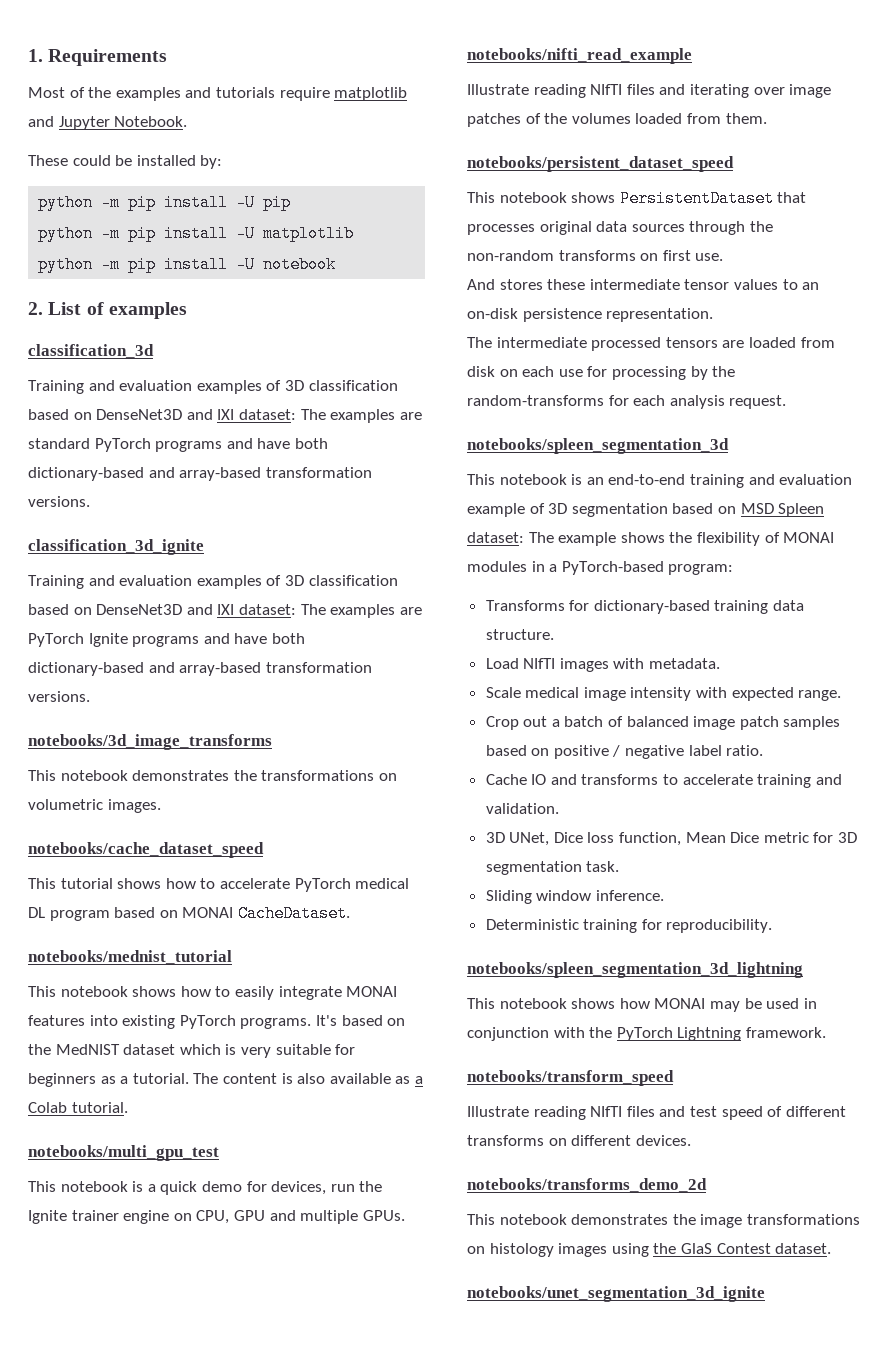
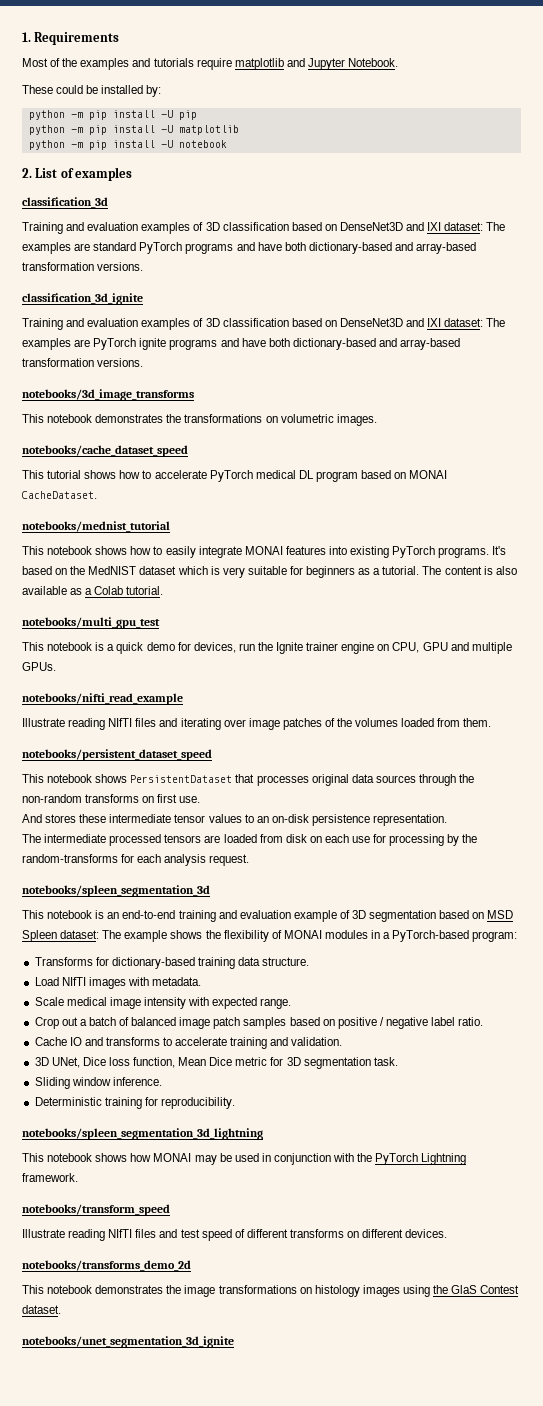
[88,633,128,647] Ignite -> [139,338,167,350] ignite

